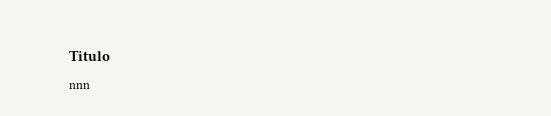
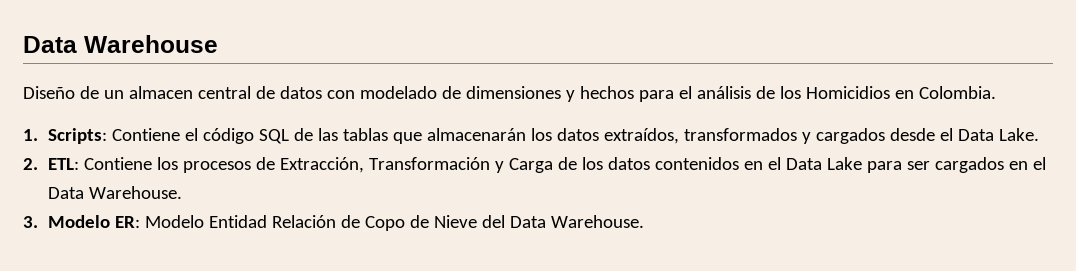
[69,50,110,61] [69,82,90,89] Titulo // nnn -> [23,35,218,53] [23,86,996,102] [23,128,1039,144] [23,157,1046,173] [48,186,183,199] [23,215,645,231] Data Warehouse // Diseño de un almacen central de datos con modelado de dimensiones y hechos para el análisis de los Homicidios en Colombia. // 1. Scripts: Contiene el código SQL de las tablas que almacenarán los datos extraídos, transformados y cargados desde el Data Lake. // 2. ETL: Contiene los procesos de Extracción, Transformación y Carga de los datos contenidos en el Data Lake para ser cargados en el Data Warehouse. // 3. Modelo ER: Modelo Entidad Relación de Copo de Nieve del Data Warehouse.

